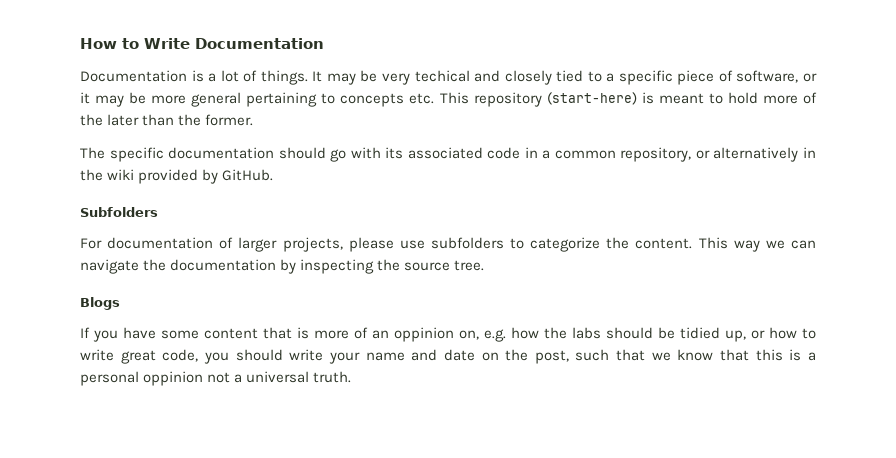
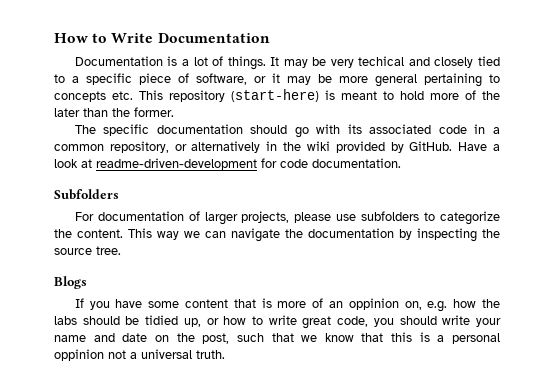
(274, 175) none -> [458,142,500,151] [54,158,401,170] Have a look at readme-driven-development for code documentation.

